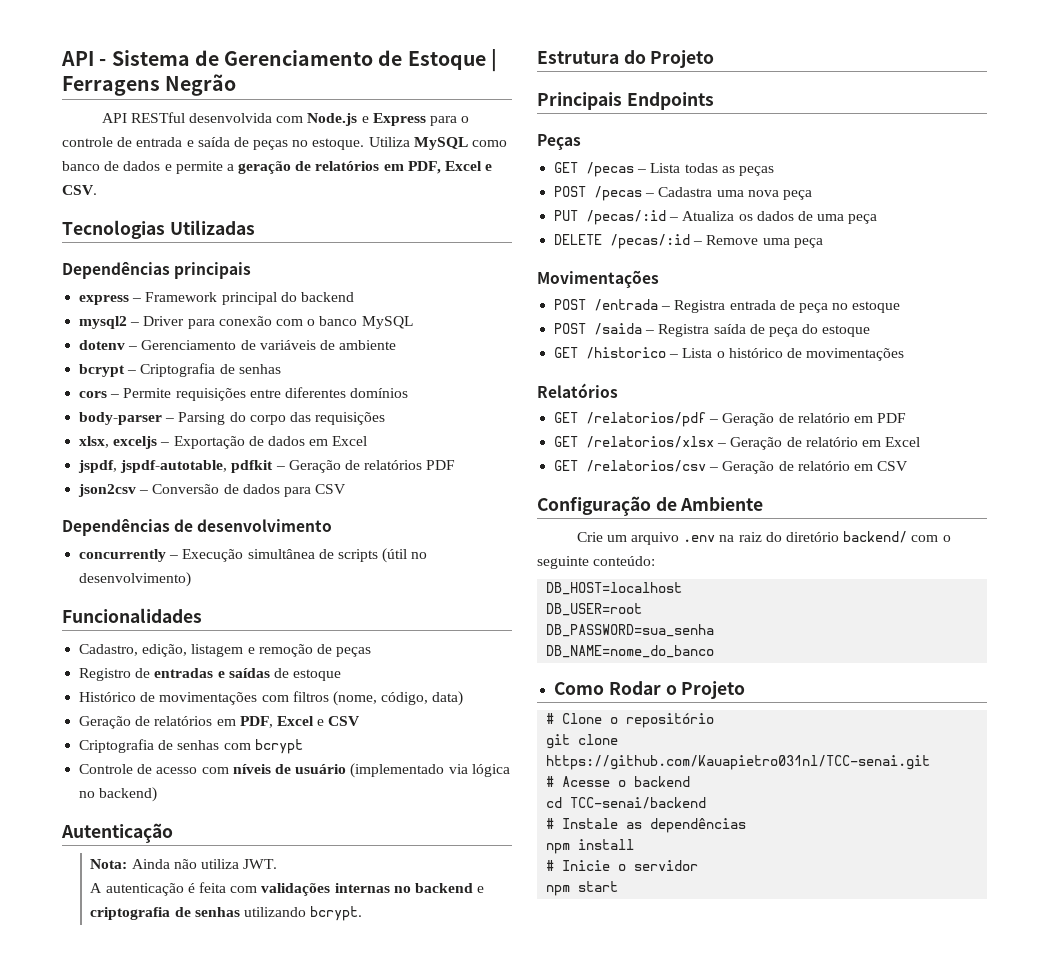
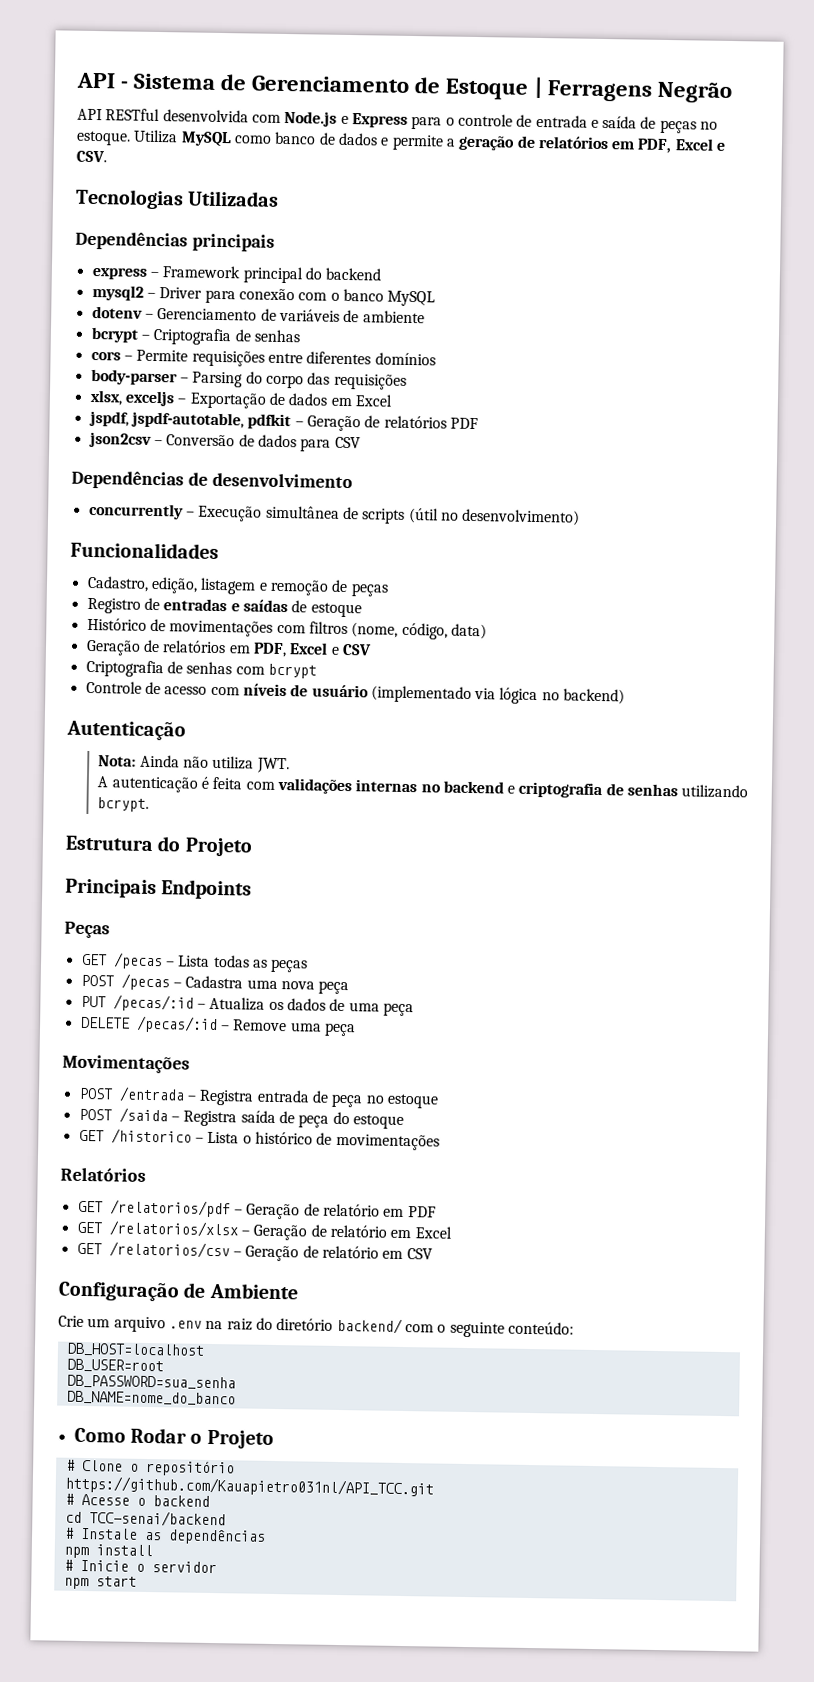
[546,734,619,749] [546,755,931,770] git clone https://github.com/Kauapietro031nl/TCC-senai.git -> [64,1475,434,1498] https://github.com/Kauapietro031nl/API_TCC.git

